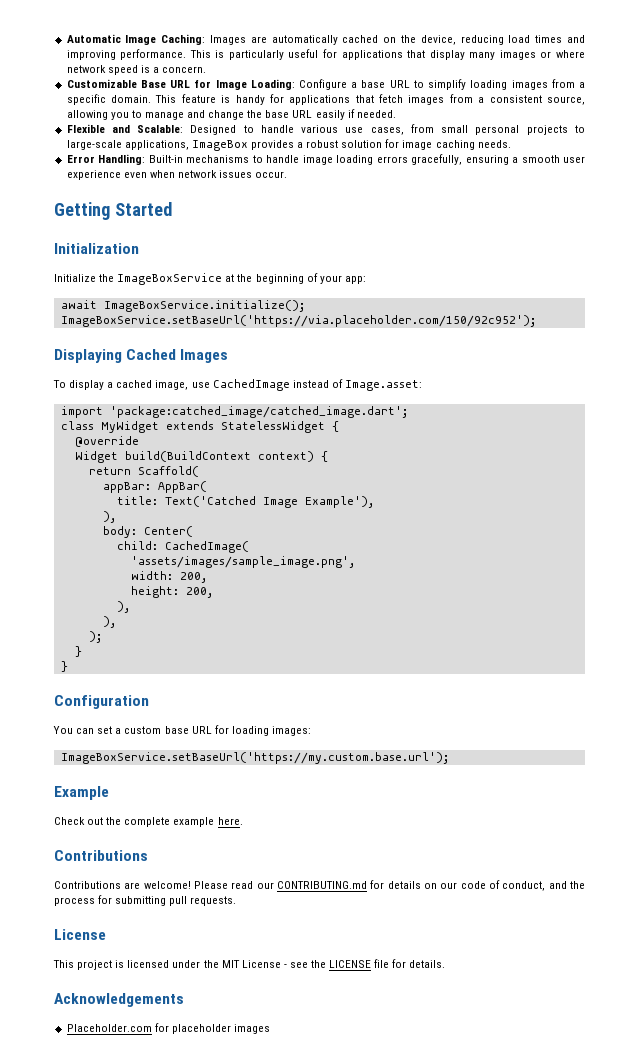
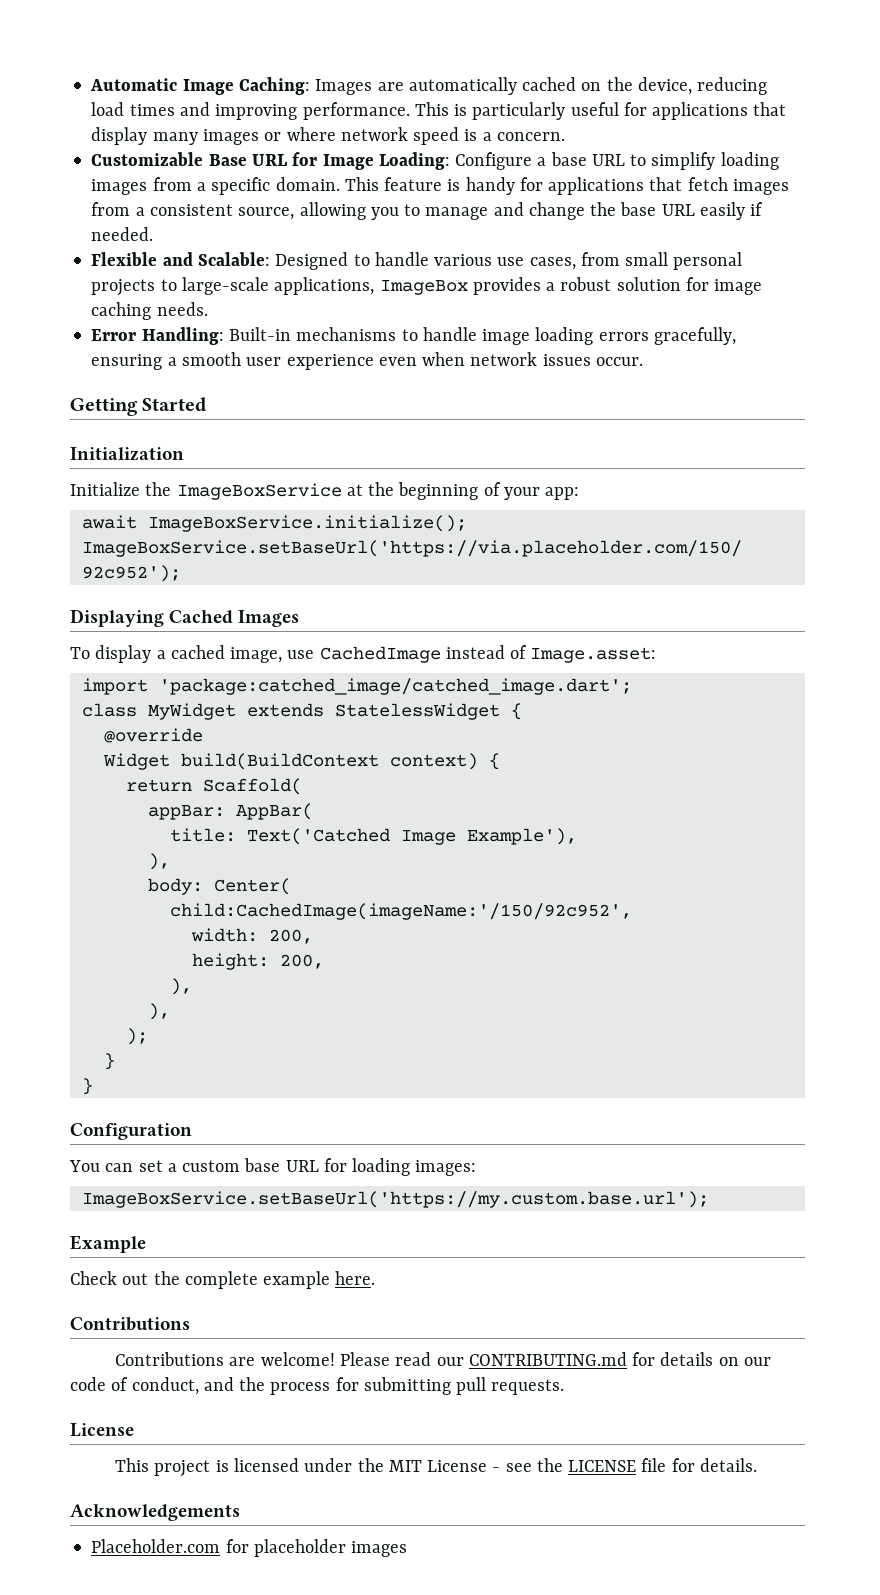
[116,541,249,553] [130,556,355,568] child: CachedImage( // 'assets/images/sample_image.png', -> [169,903,632,920] child:CachedImage(imageName:'/150/92c952',

